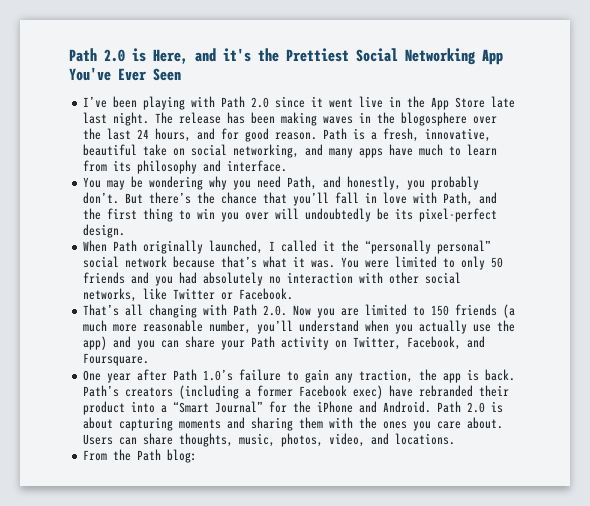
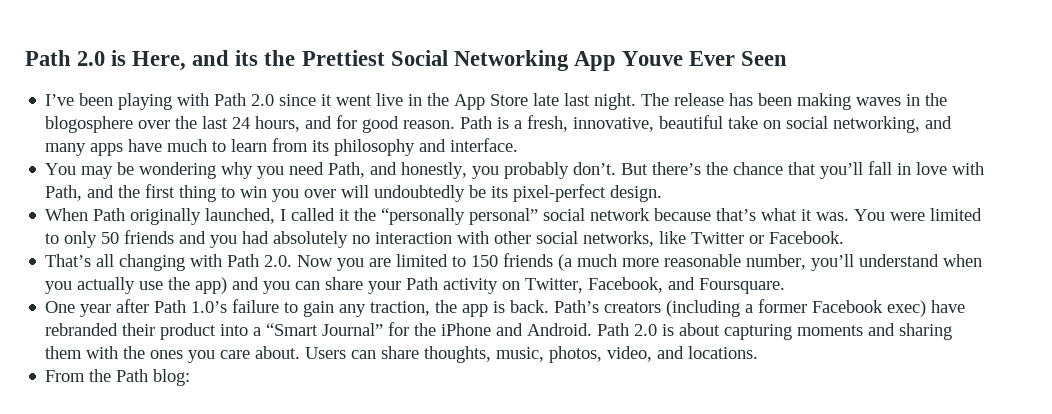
[223,48,251,62] it's -> [235,50,259,66] its
[69,67,111,81] You've -> [621,51,683,66] Youve

